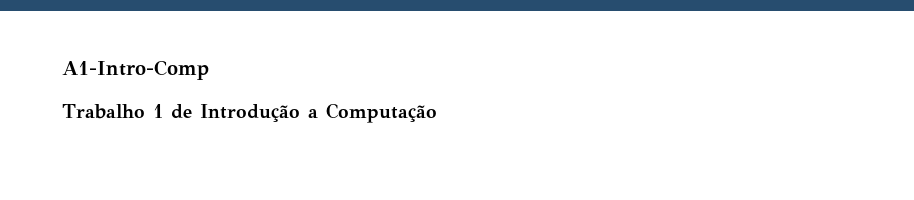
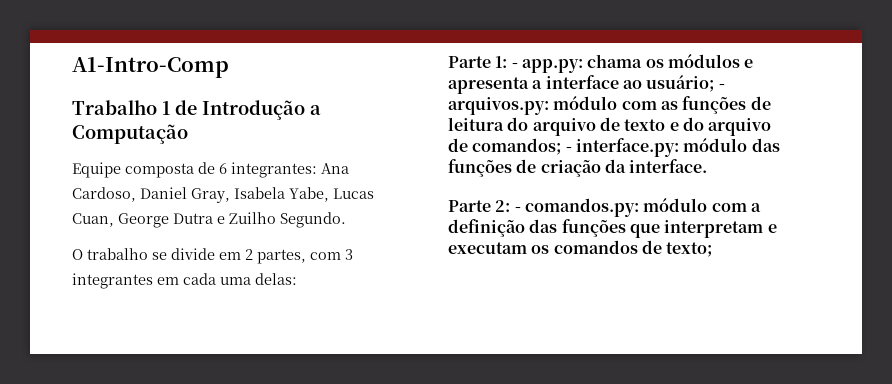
(437, 113) none -> [72,162,349,178] [72,187,374,203] [72,212,346,228] [72,248,353,264] [72,273,297,289] [448,54,754,73] [448,75,725,94] [448,96,771,115] [448,117,772,136] [448,138,780,157] [448,159,708,177] [448,198,761,217] [448,219,777,238] [448,240,713,257] // Equipe composta de 6 integrantes: Ana Cardoso, Daniel Gray, Isabela Yabe, Lucas Cuan, George Dutra e Zuilho Segundo. // O trabalho se divide em 2 partes, com 3 integrantes em cada uma delas: // Parte 1: - app.py: chama os módulos e apresenta a interface ao usuário; - arquivos.py: módulo com as funções de leitura do arquivo de texto e do arquivo de comandos; - interface.py: módulo das funções de criação da interface. // Parte 2: - comandos.py: módulo com a definição das funções que interpretam e executam os comandos de texto;

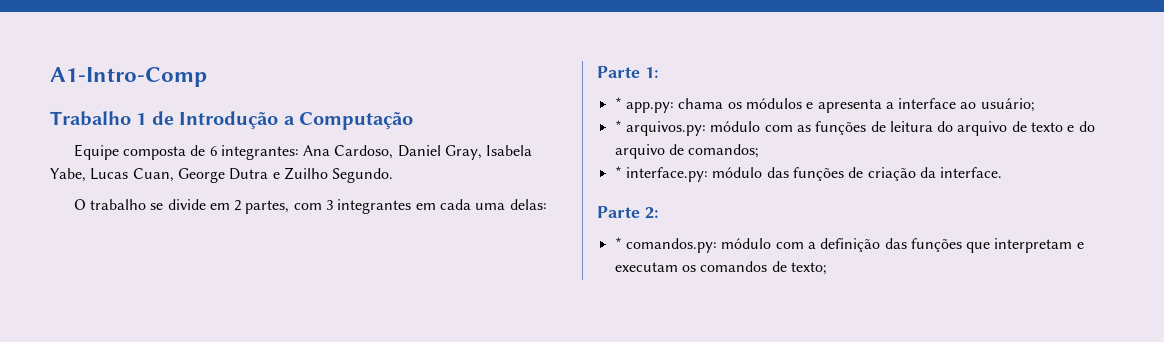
[511,63,518,68] - -> [614,97,622,109] // *
[718,84,725,89] - -> [614,120,622,132] // *
[565,147,572,152] - -> [614,166,622,178] // *
[514,207,521,212] - -> [614,237,622,249] // *

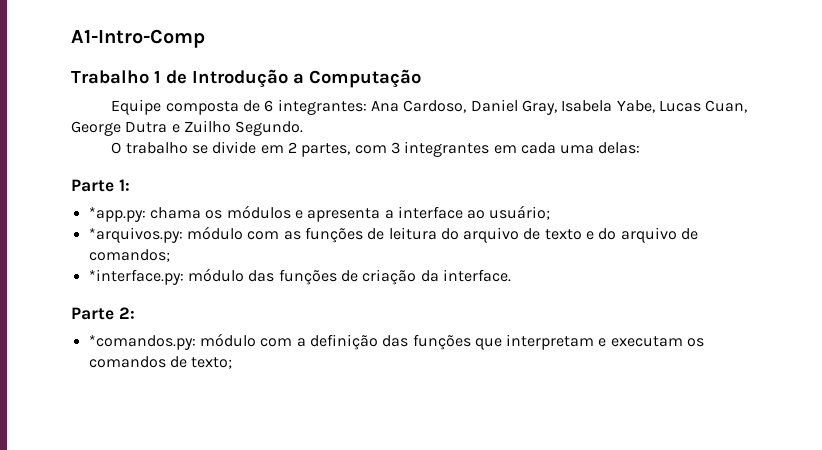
[614,97,674,113] * app.py: -> [88,207,146,222] *app.py:
[614,120,706,136] * arquivos.py: -> [88,227,183,243] *arquivos.py:
[614,166,708,182] * interface.py: -> [88,269,184,285] *interface.py:
[614,237,717,253] * comandos.py: -> [88,335,196,350] *comandos.py:

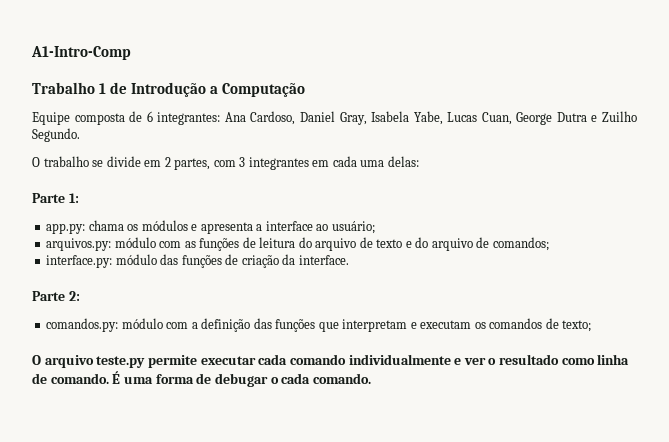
[88,207,146,222] *app.py: -> [46,223,86,234] app.py:
[88,227,183,243] *arquivos.py: -> [46,238,112,251] arquivos.py:
[88,269,184,285] *interface.py: -> [46,255,113,268] interface.py:
[88,335,196,350] *comandos.py: -> [46,318,119,332] comandos.py:
(233, 363) none -> [32,354,630,368] [32,371,371,387] // O arquivo teste.py permite executar cada comando individualmente e ver o resultado como linha de comando. É uma forma de debugar o cada comando.

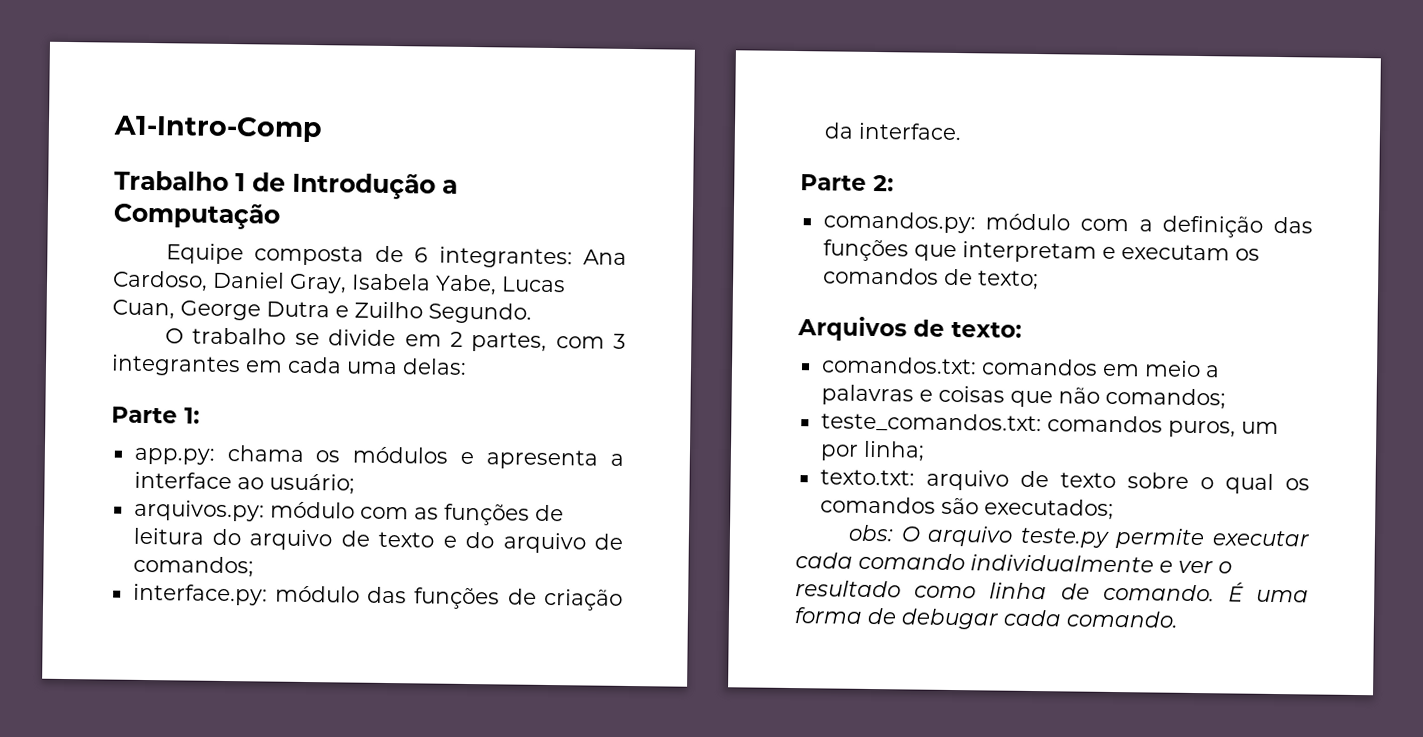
(592, 326) none -> [797,316,1022,342] [820,356,1220,378] [820,384,1226,410] [820,412,1279,438] [819,440,925,462] [819,469,1310,494] [819,496,1114,520] [847,524,894,542] Arquivos de texto: // comandos.txt: comandos em meio a palavras e coisas que não comandos; // teste_comandos.txt: comandos puros, um por linha; // texto.txt: arquivo de texto sobre o qual os comandos são executados; // obs:
[270,377,279,384] o -> (999, 619) none

